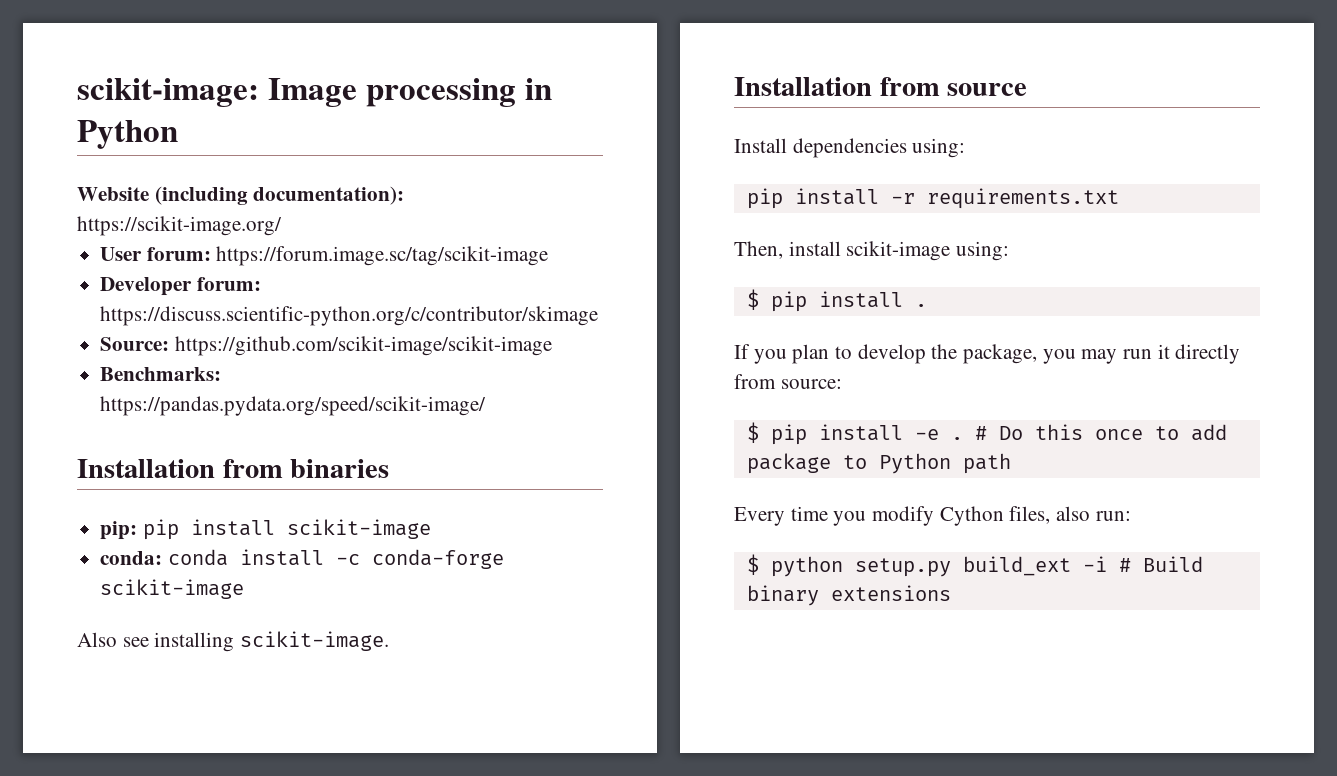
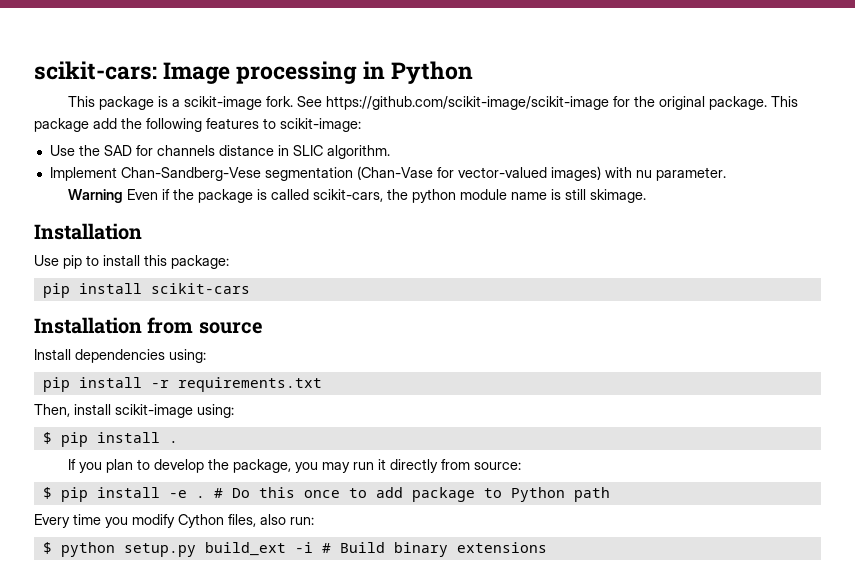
[77,78,259,107] scikit-image: -> [34,61,157,80] scikit-cars:
[77,186,405,205] [77,216,282,236] [100,246,549,266] [100,277,261,296] [100,306,599,326] [100,336,552,356] [100,367,222,381] [100,396,487,416] [77,459,390,478] [100,519,431,540] [100,549,504,569] [100,579,245,599] [77,631,390,652] Website (including documentation): https://scikit-image.org/ // User forum: https://forum.image.sc/tag/scikit-image // Developer forum: https://discuss.scientific-python.org/c/contributor/skimage // Source: https://github.com/scikit-image/scikit-image // Benchmarks: https://pandas.pydata.org/speed/scikit-image/ // Installation from binaries // pip: pip install scikit-image // conda: conda install -c conda-forge scikit-image // Also see installing scikit-image. -> [67,96,798,110] [34,118,361,132] [49,145,390,159] [49,166,726,181] [67,189,646,203] [34,223,142,240] [34,255,229,269] [42,283,250,298] This package is a scikit-image fork. See https://github.com/scikit-image/scikit-image for the original package. This package add the following features to scikit-image: // Use the SAD for channels distance in SLIC algorithm. // Implement Chan-Sandberg-Vese segmentation (Chan-Vase for vector-valued images) with nu parameter. // Warning Even if the package is called scikit-cars, the python module name is still skimage. // Installation // Use pip to install this package: // pip install scikit-cars

